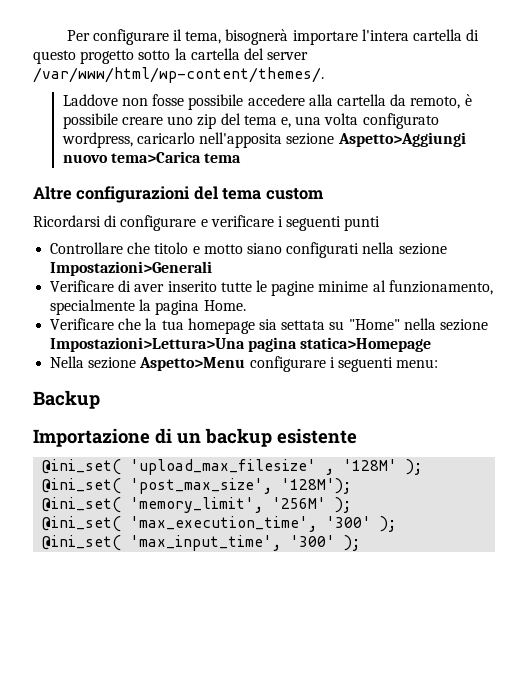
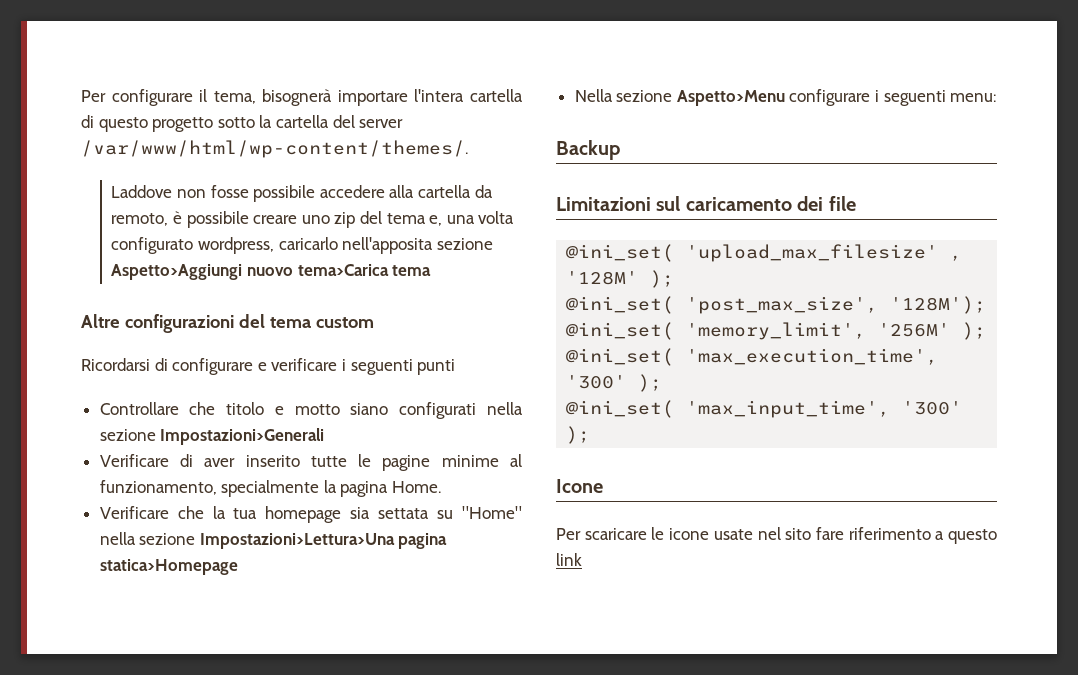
[33,428,357,447] Importazione di un backup esistente -> [556,196,856,211] Limitazioni sul caricamento dei file
(361, 543) none -> [556,479,603,493] [556,527,997,544] [556,553,582,566] // Icone // Per scaricare le icone usate nel sito fare riferimento a questo link

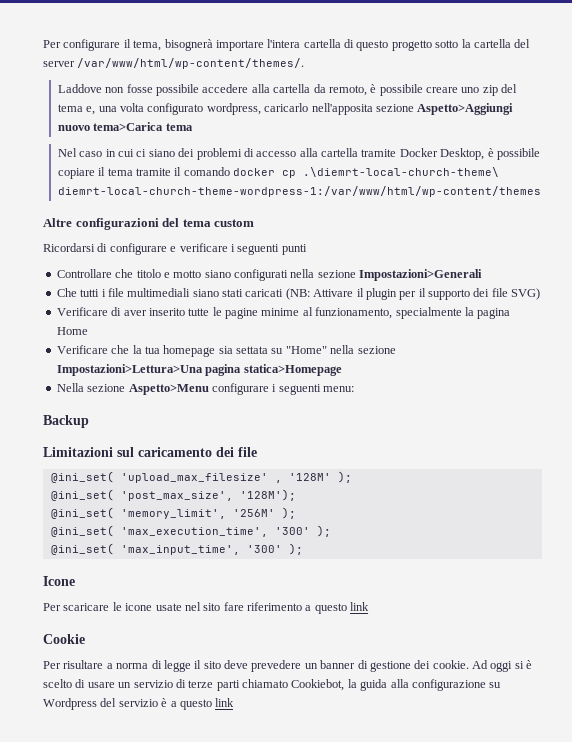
(432, 270) none -> [57,148,540,160] [57,167,500,179] [57,186,541,197] // Nel caso in cui ci siano dei problemi di accesso alla cartella tramite Docker Desktop, è possibile copiare il tema tramite il comando docker cp .\diemrt-local-church-theme\ diemrt-local-church-theme-wordpress-1:/var/www/html/wp-content/themes
(325, 436) none -> [56,288,541,300] // Che tutti i file multimediali siano stati caricati (NB: Attivare il plugin per il supporto dei file SVG)
[392,481,442,493] Home. -> [56,327,88,335] Home
(582, 559) none -> [43,634,85,644] [43,660,533,672] [43,679,502,691] [43,698,235,710] // Cookie // Per risultare a norma di legge il sito deve prevedere un banner di gestione dei cookie. Ad oggi si è scelto di usare un servizio di terze parti chiamato Cookiebot, la guida alla configurazione su Wordpress del servizio è a questo link

